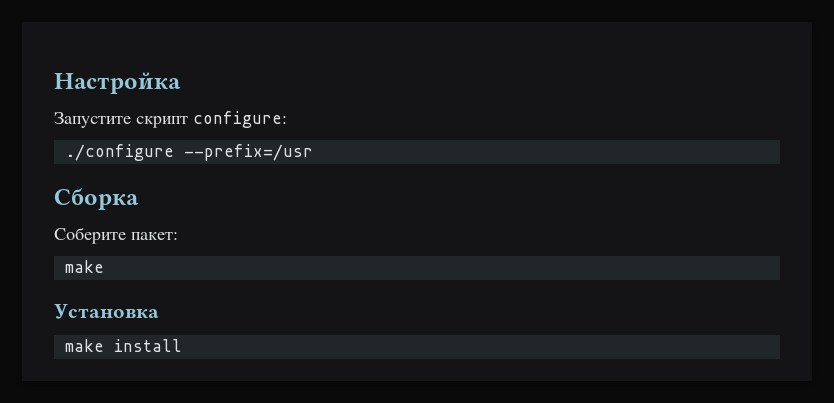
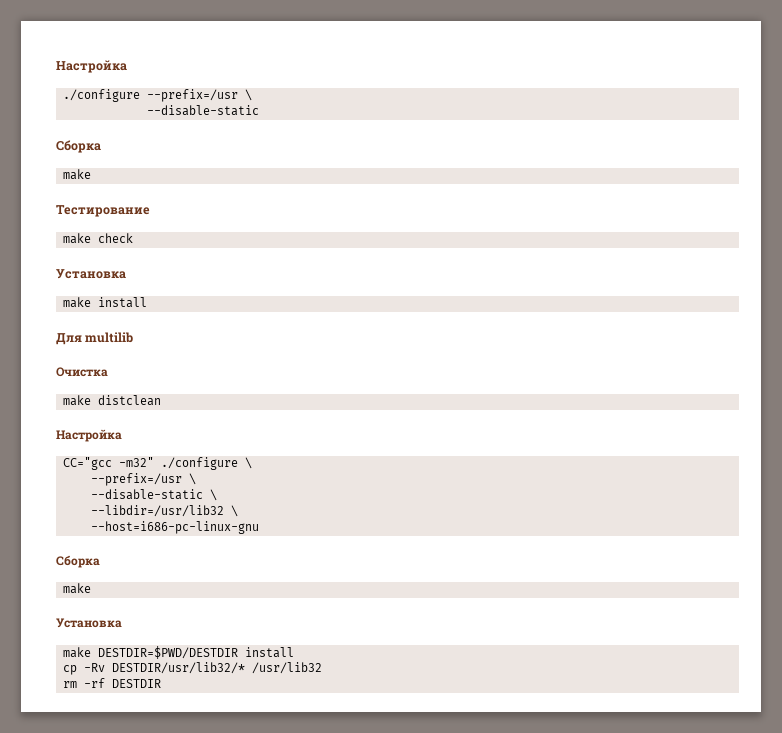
[54,72,181,94] [54,111,287,128] Настройка // Запустите скрипт configure: -> [56,60,127,73] Настройка
[54,188,139,210] [54,227,178,244] // Сборка // Соберите пакет: -> [244,89,252,101] [146,105,259,116] [56,140,101,153] [62,169,91,180] [56,205,150,217] [62,233,133,244] [56,269,126,279] [62,297,147,308] [56,332,134,345] [56,367,108,377] [62,395,161,406] [56,429,122,442] [62,457,252,470] [90,473,196,486] [90,489,217,501] [90,505,238,517] [90,521,259,534] [56,555,100,568] \ // --disable-static // Сборка // make // Тестирование // make check // Установка // make install // Для multilib // Очистка // make distclean // Настройка // CC="gcc -m32" ./configure \ // --prefix=/usr \ // --disable-static \ // --libdir=/usr/lib32 \ // --host=i686-pc-linux-gnu // Сборка
[113,339,182,352] install -> [97,646,294,659] [62,662,322,675] [62,678,161,688] DESTDIR=$PWD/DESTDIR install // cp -Rv DESTDIR/usr/lib32/* /usr/lib32 // rm -rf DESTDIR

